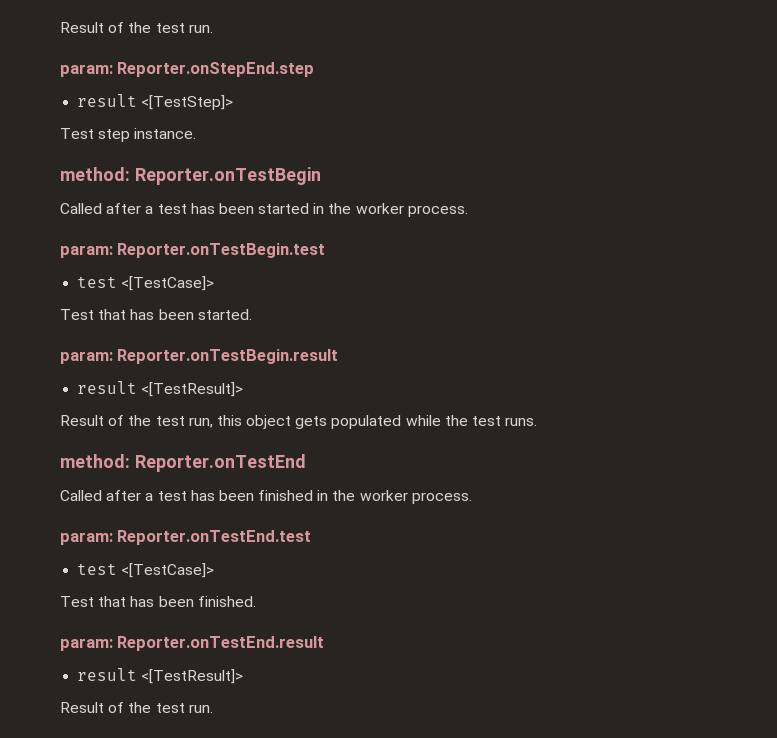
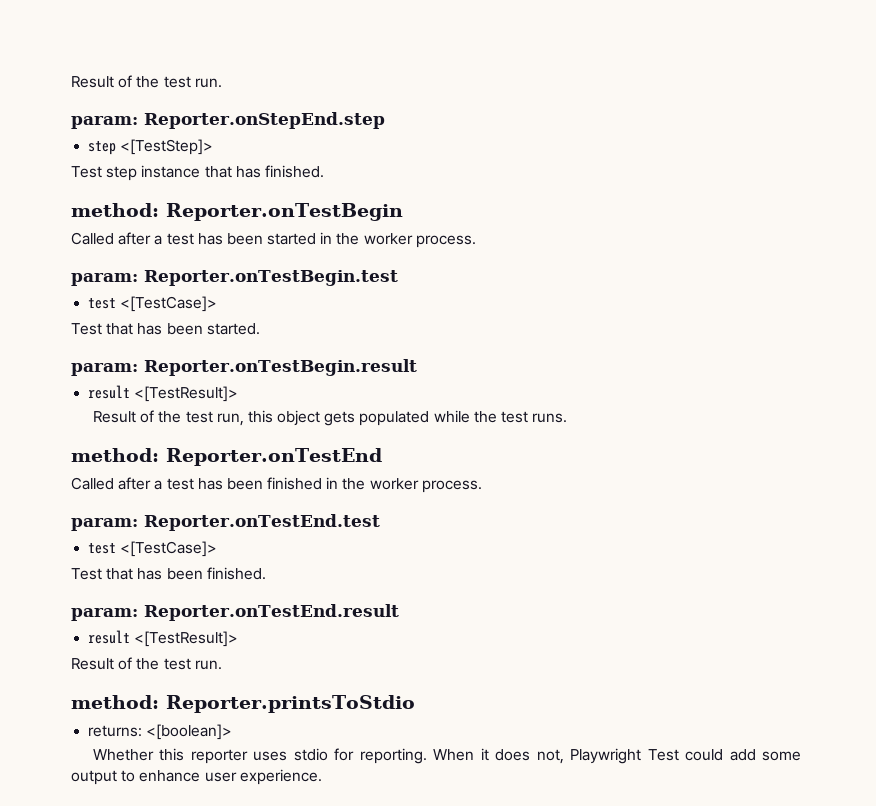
[77,94,138,107] result -> [88,141,117,155] step
[134,128,197,139] instance. -> [141,165,324,178] instance that has finished.
(213, 708) none -> [71,695,415,713] [88,724,233,740] [92,748,801,764] [71,769,322,785] // method: Reporter.printsToStdio // returns: <[boolean]> // Whether this reporter uses stdio for reporting. When it does not, Playwright Test could add some output to enhance user experience.

